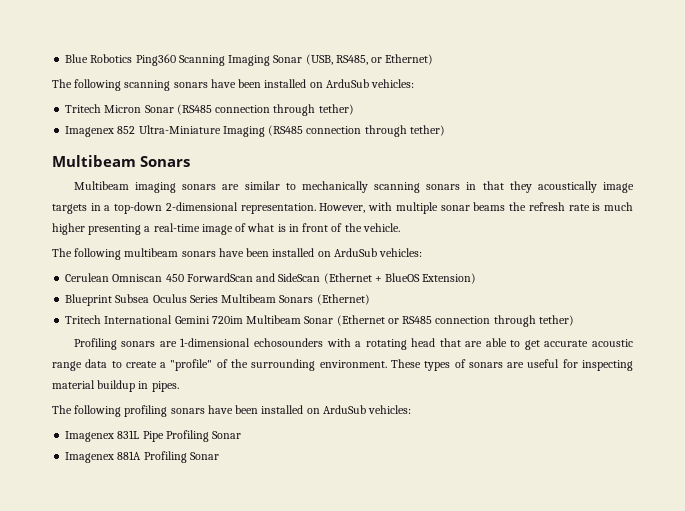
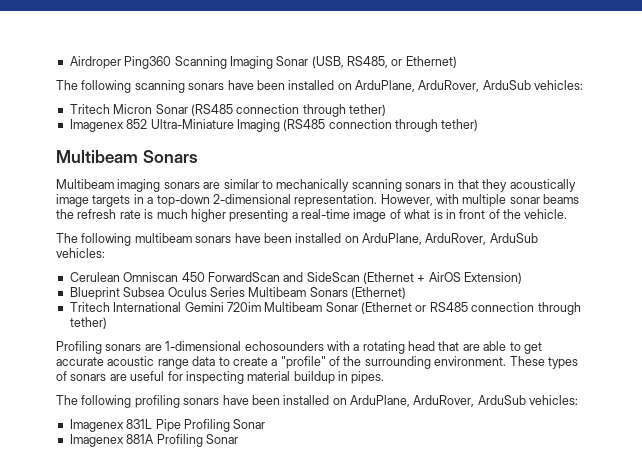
[65,54,133,63] Blue Robotics -> [69,56,121,69] Airdroper
(323, 85) none -> [355,80,480,92] ArduPlane, ArduRover,
(331, 254) none -> [362,233,487,245] ArduPlane, ArduRover,
[385,273,421,282] BlueOS -> [428,272,461,282] AirOS
(320, 411) none -> [350,395,475,407] ArduPlane, ArduRover,

